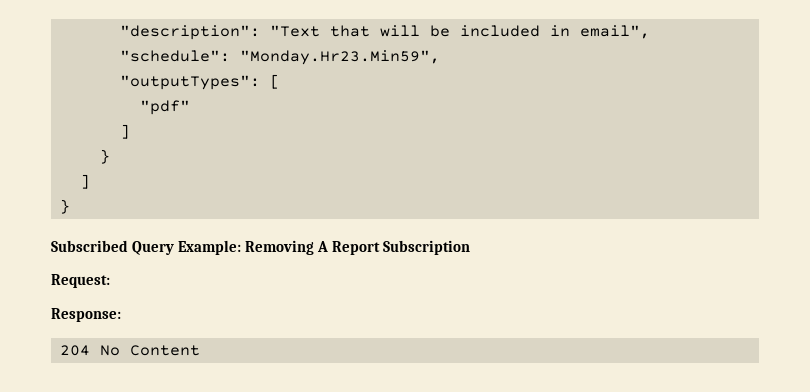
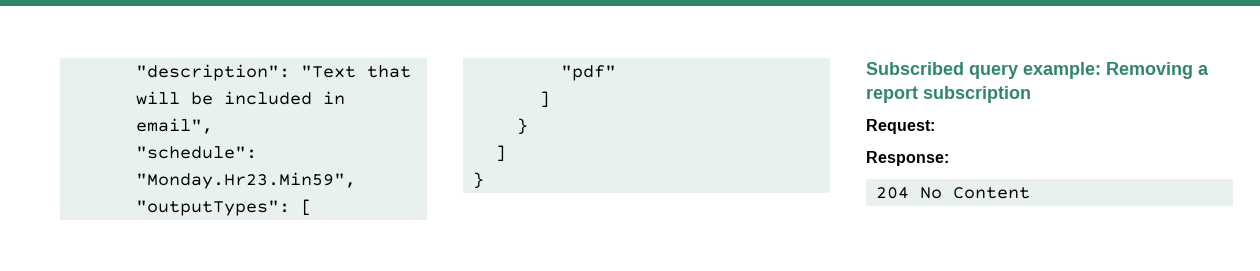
[132,240,471,255] Query Example: Removing A Report Subscription -> [969,62,1209,79] [866,86,1031,103] query example: Removing a report subscription

